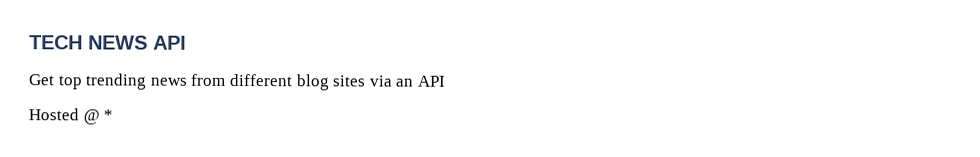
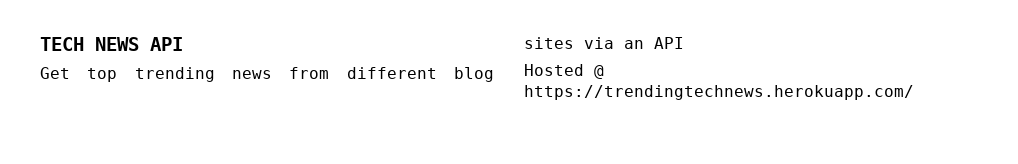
[103,109,114,121] * -> [524,85,914,100] https://trendingtechnews.herokuapp.com/

